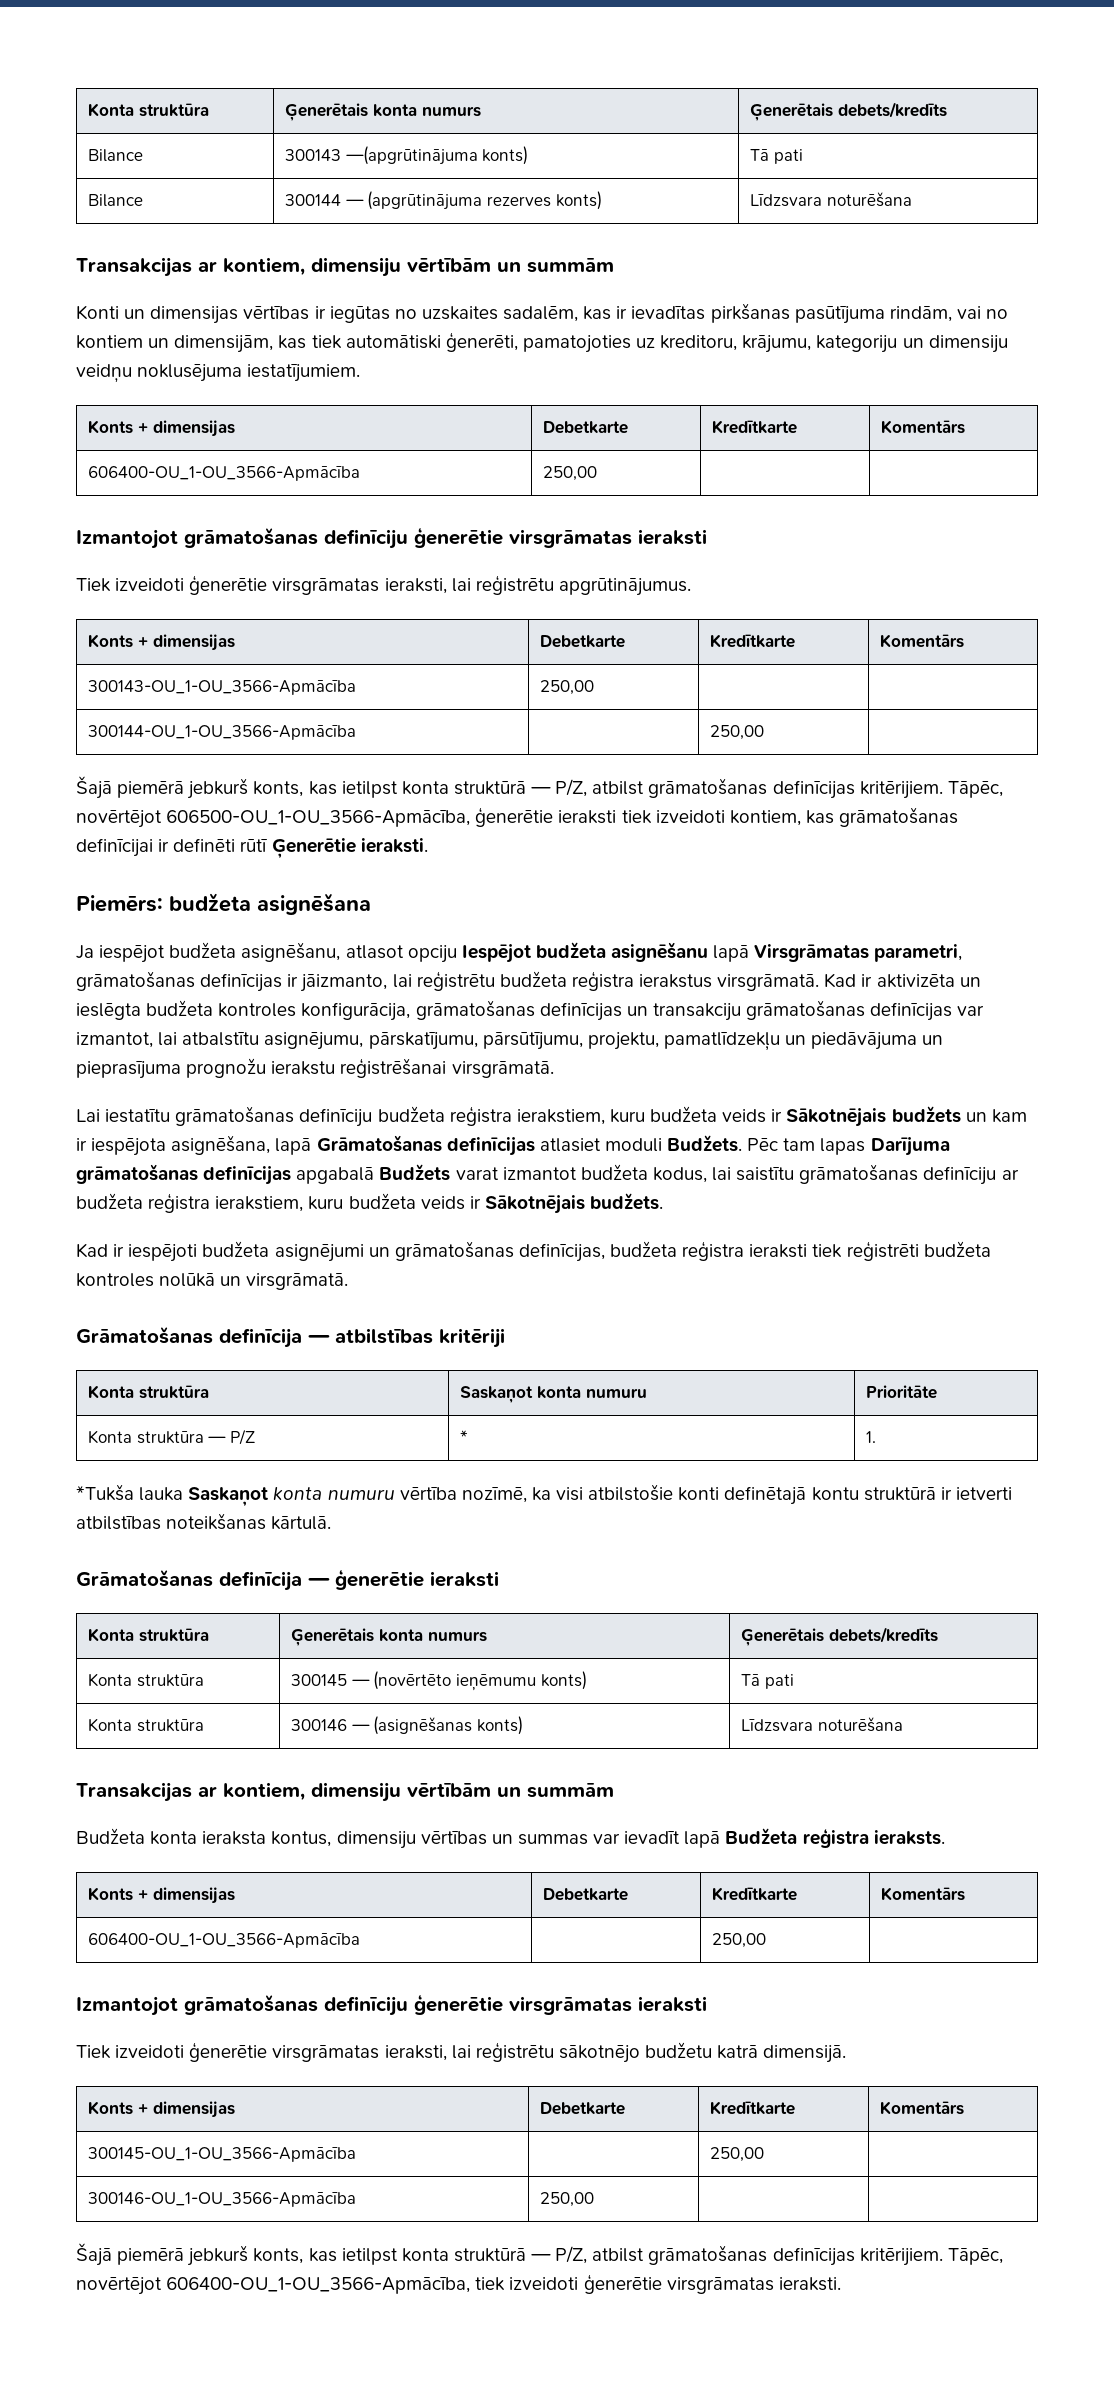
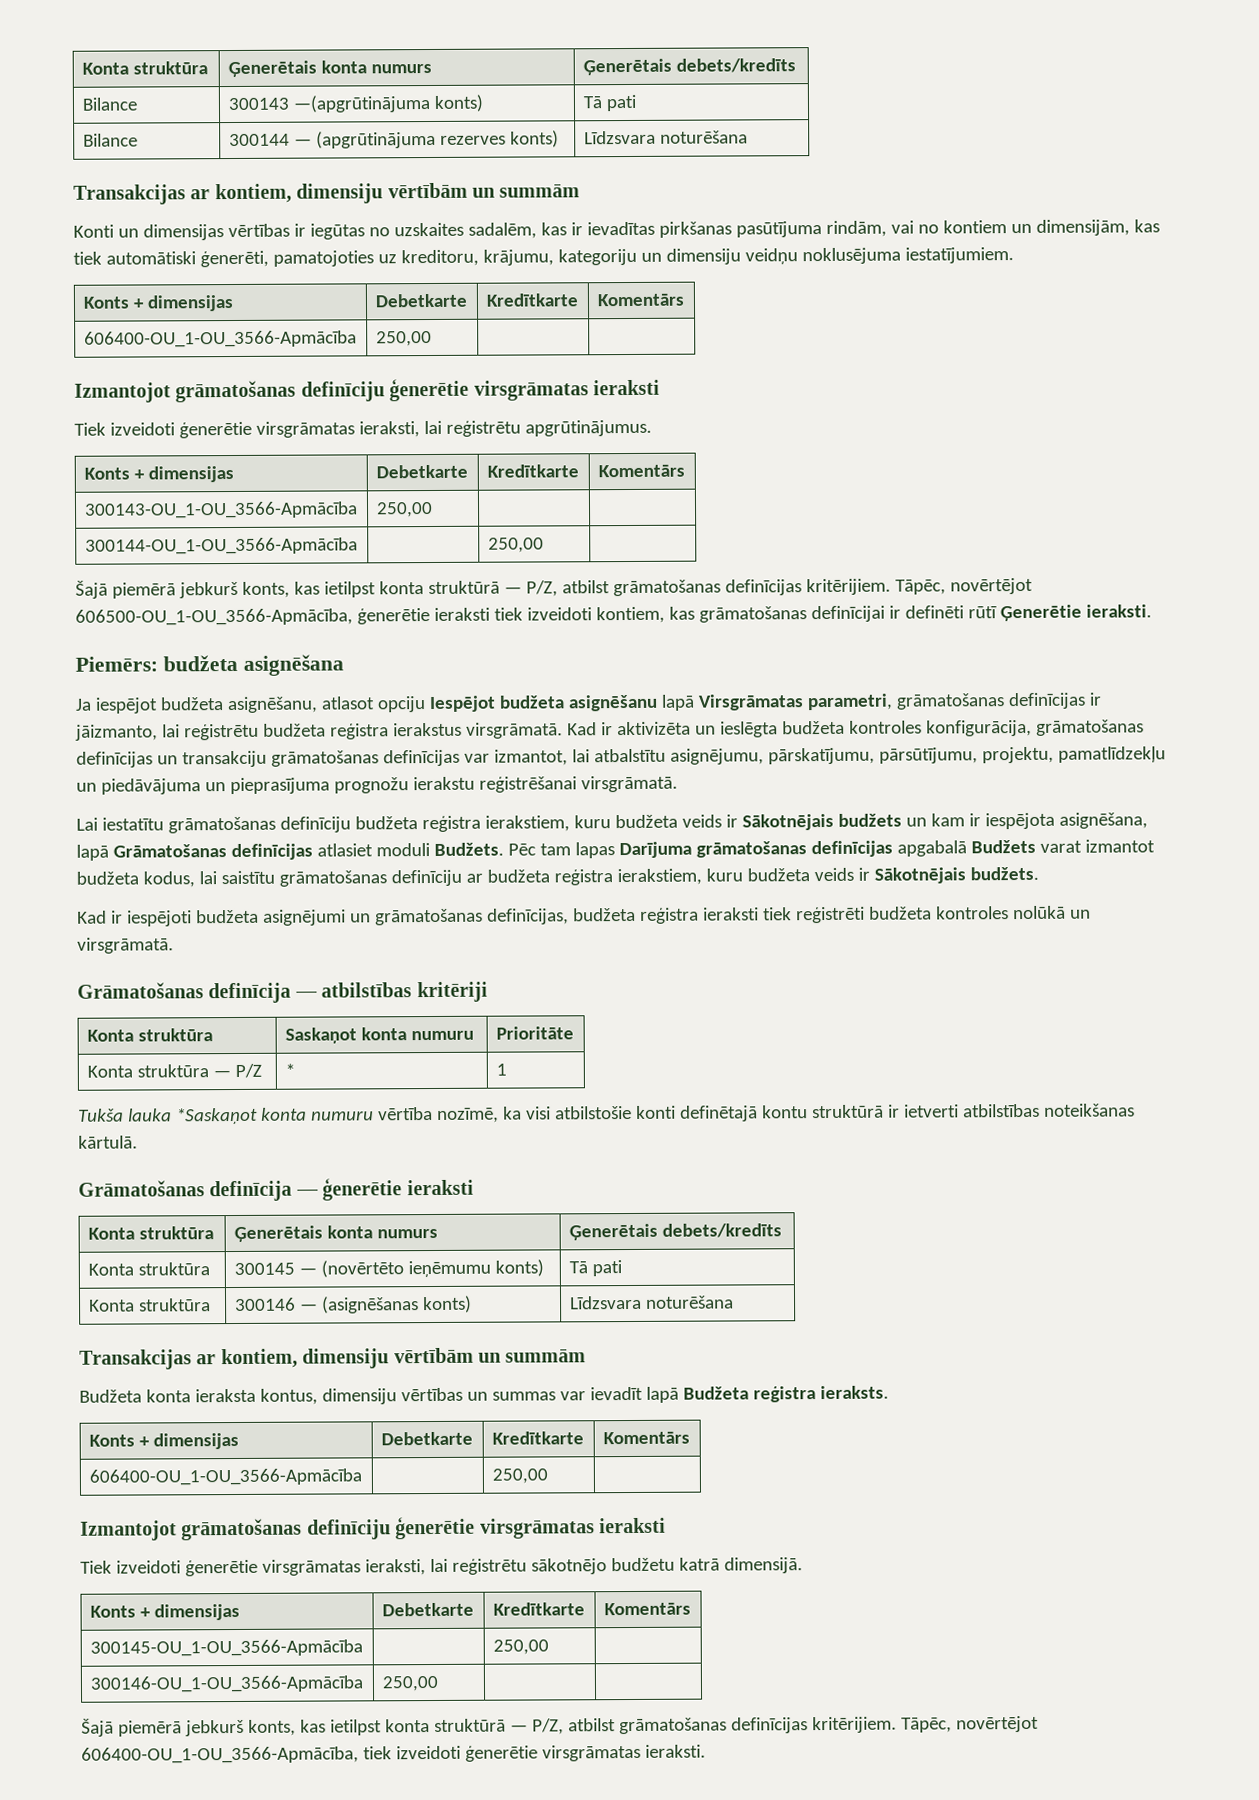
[866,1431,877,1443] [76,1484,269,1507] 1. // *Tukša lauka Saskaņot -> [495,1063,507,1076] [78,1107,258,1125] 1 // Tukša lauka *Saskaņot

